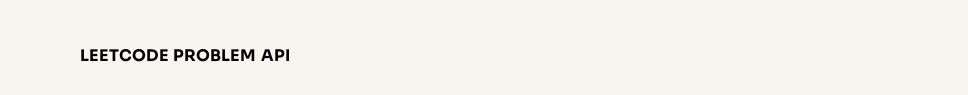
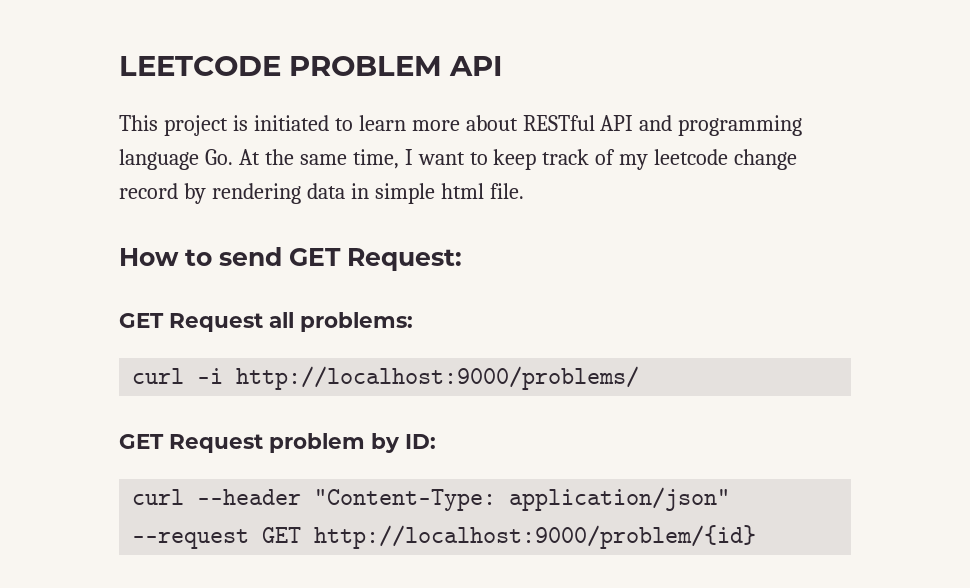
(290, 55) none -> [119,115,803,136] [119,149,798,170] [119,183,524,204] [119,247,462,271] [119,312,413,332] [132,366,640,390] [119,433,436,453] [132,487,731,511] [132,525,757,549] // This project is initiated to learn more about RESTful API and programming language Go. At the same time, I want to keep track of my leetcode change record by rendering data in simple html file. // How to send GET Request: // GET Request all problems: // curl -i http://localhost:9000/problems/ // GET Request problem by ID: // curl --header "Content-Type: application/json" --request GET http://localhost:9000/problem/{id}

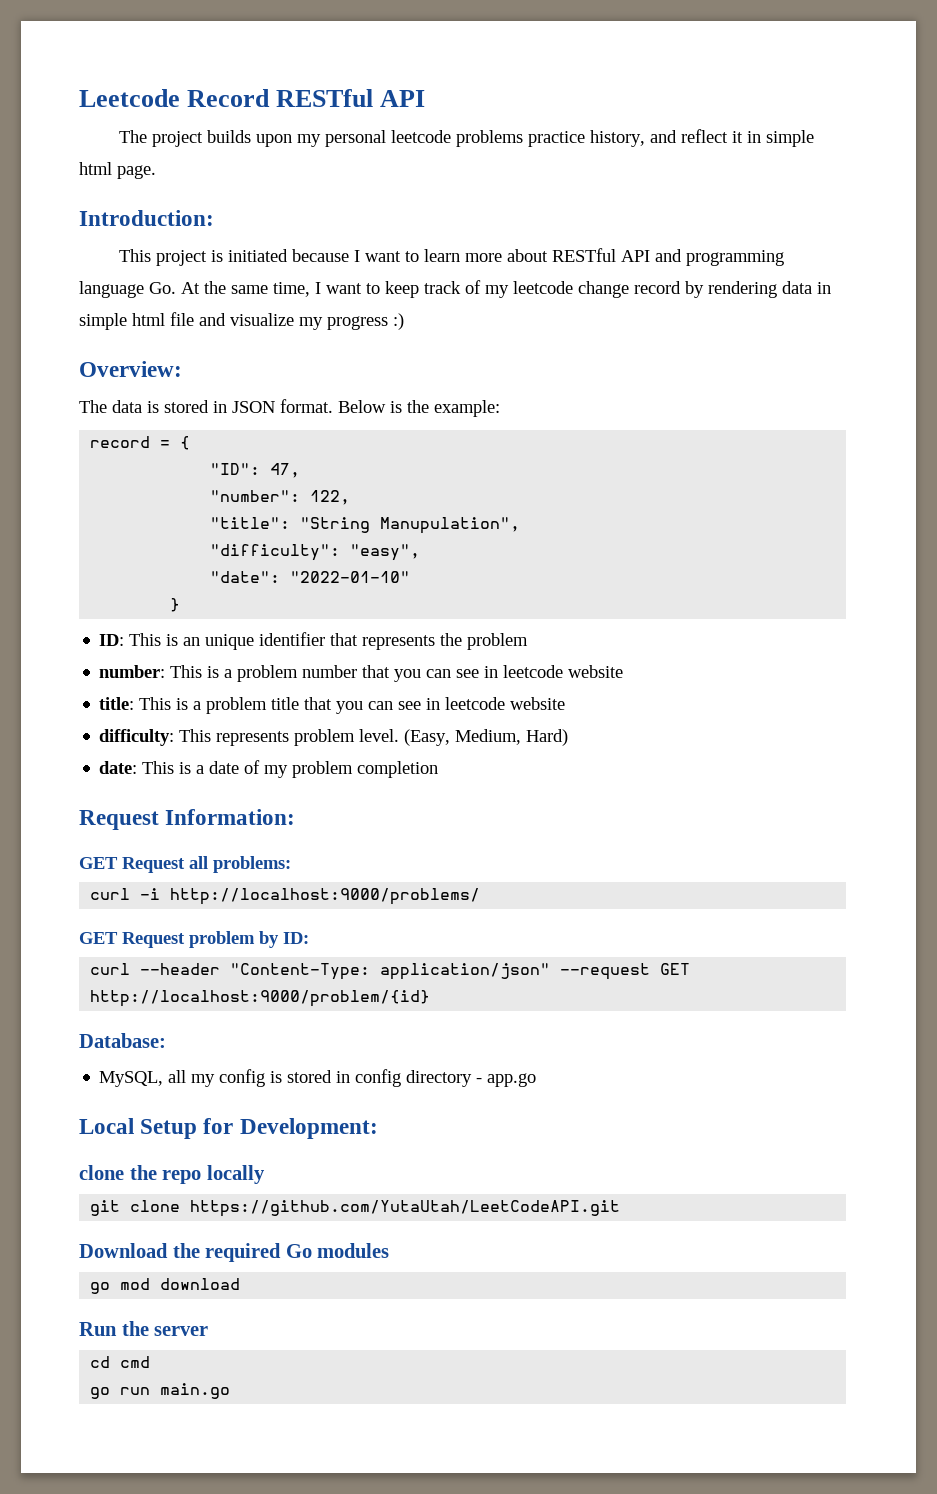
[119,56,503,76] LEETCODE PROBLEM API -> [79,89,426,107] [119,129,815,147] [79,162,156,179] [79,210,214,226] Leetcode Record RESTful API // The project builds upon my personal leetcode problems practice history, and reflect it in simple html page. // Introduction:
(329, 123) none -> [292,249,402,262] because I want
[489,183,524,199] [119,247,462,271] file. // How to send GET Request: -> [170,312,404,330] [79,361,182,377] [79,399,500,417] [90,436,191,450] [210,463,301,478] [210,490,351,505] [210,517,521,534] [210,544,421,561] [210,571,411,583] [170,598,181,612] [99,632,529,650] [99,665,624,682] [99,697,566,714] [99,729,569,746] [99,760,439,778] [79,809,296,830] file and visualize my progress :) // Overview: // The data is stored in JSON format. Below is the example: // record = { // "ID": 47, // "number": 122, // "title": "String Manupulation", // "difficulty": "easy", // "date": "2022-01-10" // } // ID: This is an unique identifier that represents the problem // number: This is a problem number that you can see in leetcode website // title: This is a problem title that you can see in leetcode website // difficulty: This represents problem level. (Easy, Medium, Hard) // date: This is a date of my problem completion // Request Information:
(757, 537) none -> [79,1033,166,1048] [99,1069,537,1087] [79,1118,378,1139] [79,1165,265,1184] [90,1200,621,1217] [79,1243,390,1262] [90,1278,241,1294] [79,1321,209,1336] [90,1356,151,1368] [90,1383,231,1399] // Database: // MySQL, all my config is stored in config directory - app.go // Local Setup for Development: // clone the repo locally // git clone https://github.com/YutaUtah/LeetCodeAPI.git // Download the required Go modules // go mod download // Run the server // cd cmd // go run main.go

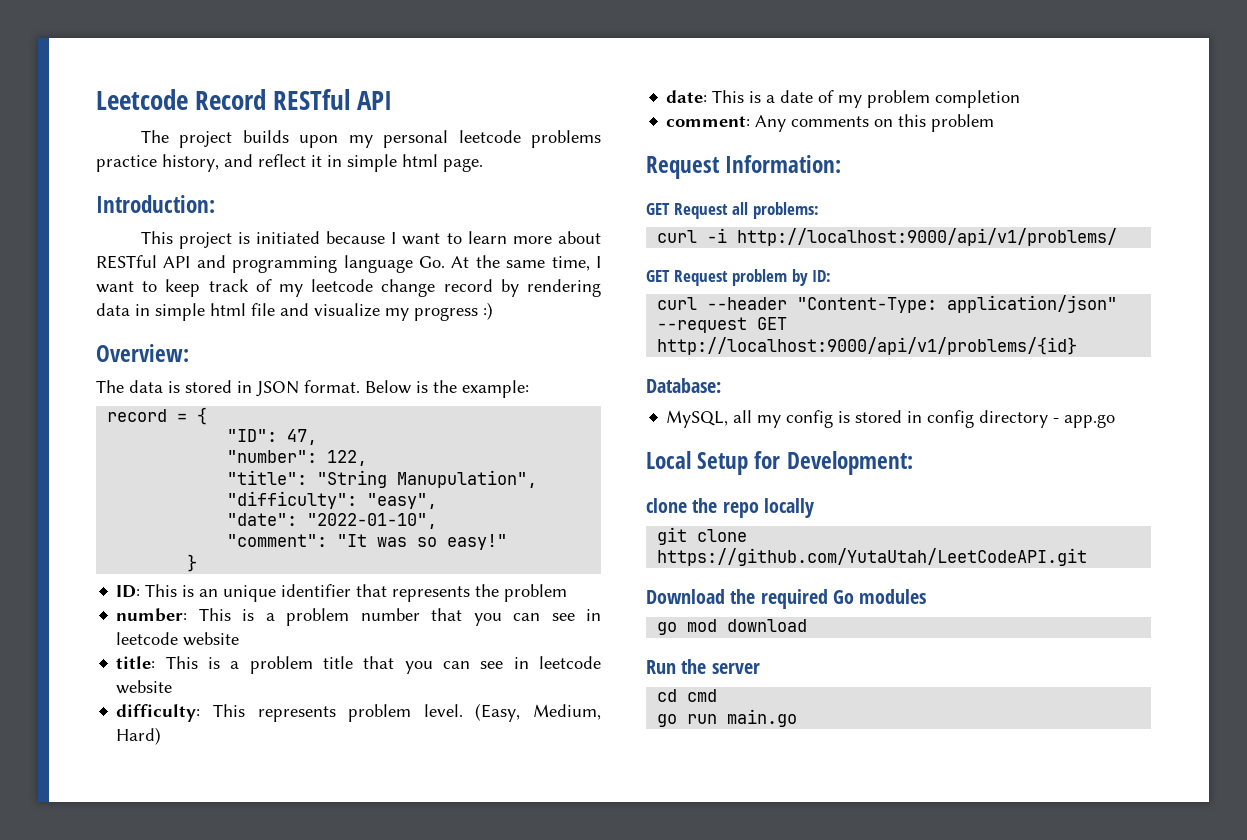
[290,571,411,583] "2022-01-10" -> [307,513,438,529] [227,534,508,550] "2022-01-10", // "comment": "It was so easy!"
(439, 769) none -> [666,114,995,132] // comment: Any comments on this problem
[170,888,481,905] http://localhost:9000/problems/ -> [737,228,1118,246] http://localhost:9000/api/v1/problems/
[90,990,431,1007] http://localhost:9000/problem/{id} -> [657,337,1078,355] http://localhost:9000/api/v1/problems/{id}

